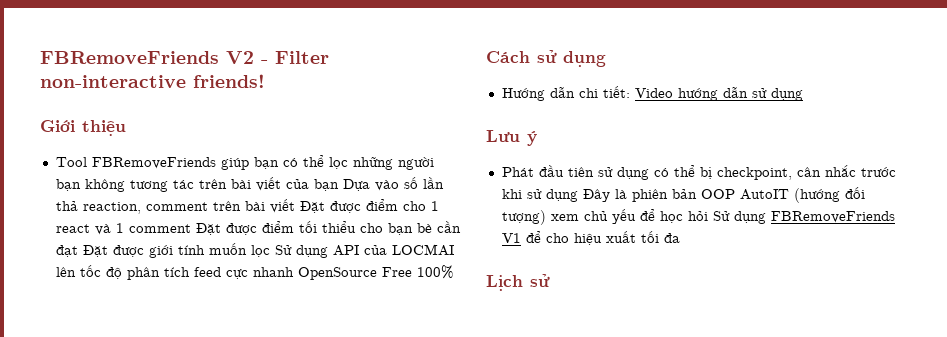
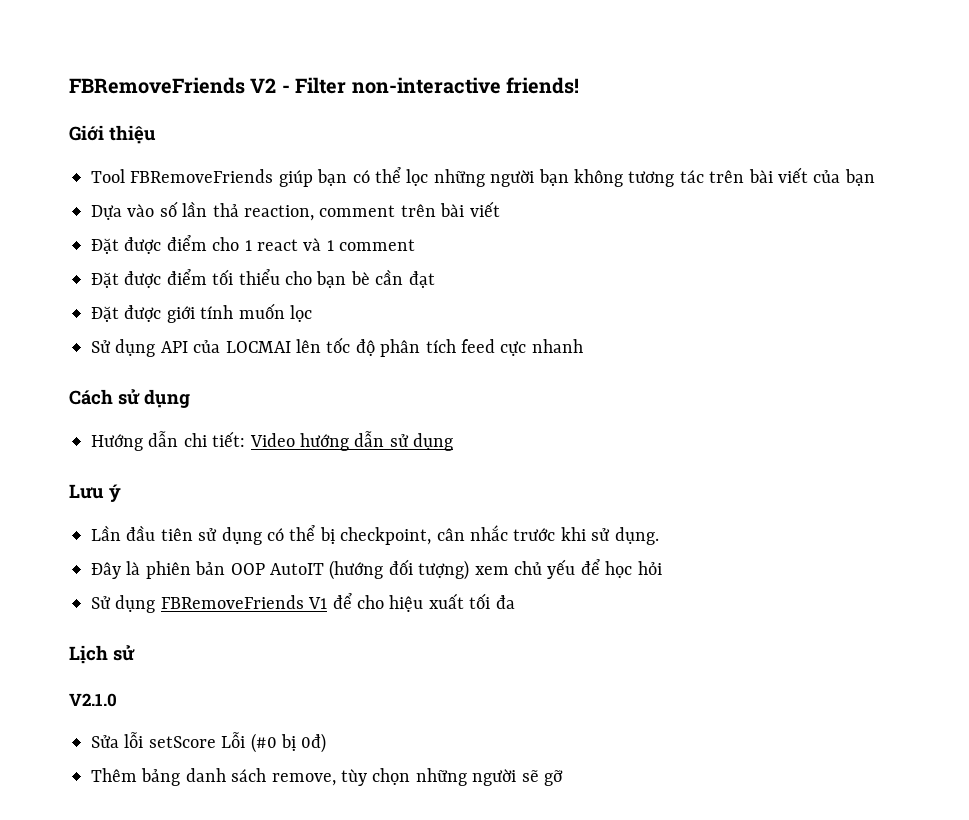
(339, 185) none -> (875, 177) //
(295, 206) none -> (500, 209) //
(191, 228) none -> (416, 245) //
(78, 251) none -> (435, 279) //
(270, 251) none -> (312, 313) //
[297,265,454,280] OpenSource Free 100% -> (583, 346) none
[501,167,534,177] Phát -> [91,525,121,541] Lần
[545,189,578,202] dụng -> [614,527,659,545] dụng. //
(708, 216) none -> (662, 568) //
(550, 280) none -> [69,693,117,707] [91,732,327,753] [91,768,563,786] // V2.1.0 // Sửa lỗi setScore Lỗi (#0 bị 0đ) // Thêm bảng danh sách remove, tùy chọn những người sẽ gỡ

